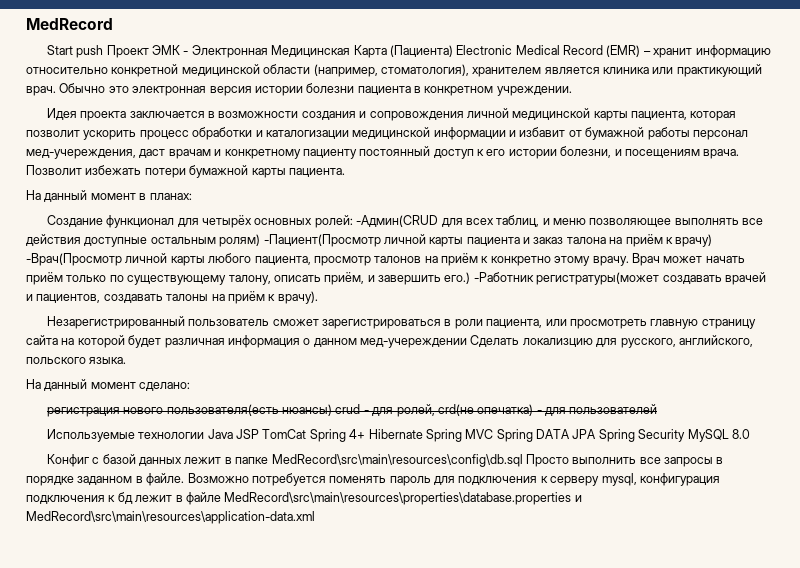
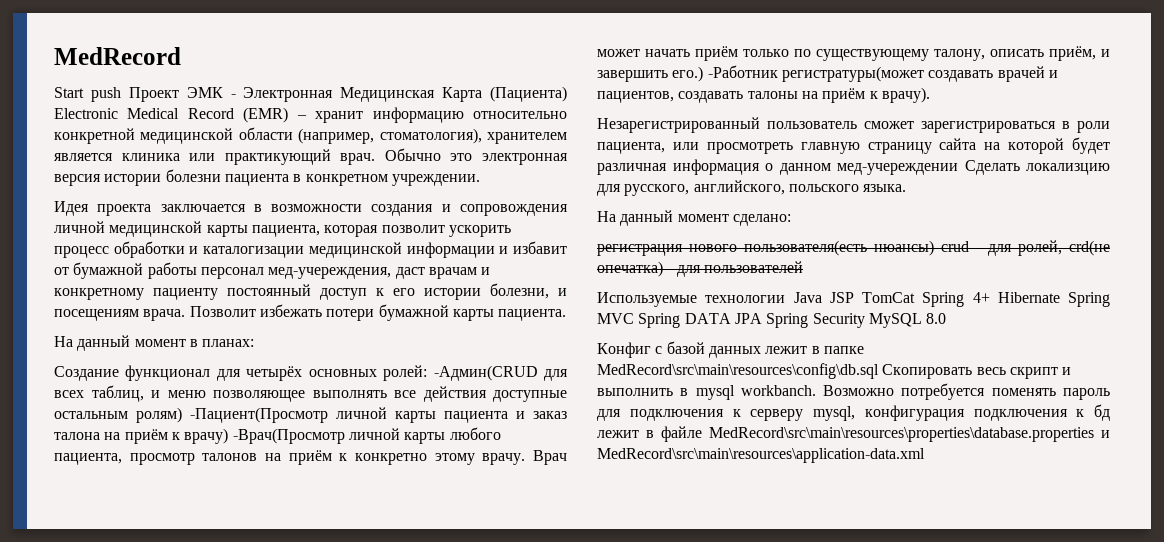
[525,454,724,467] [26,473,185,486] Просто выполнить все запросы в порядке заданном в файле. -> [882,364,1072,379] [597,385,816,400] Скопировать весь скрипт и выполнить в mysql workbanch.

